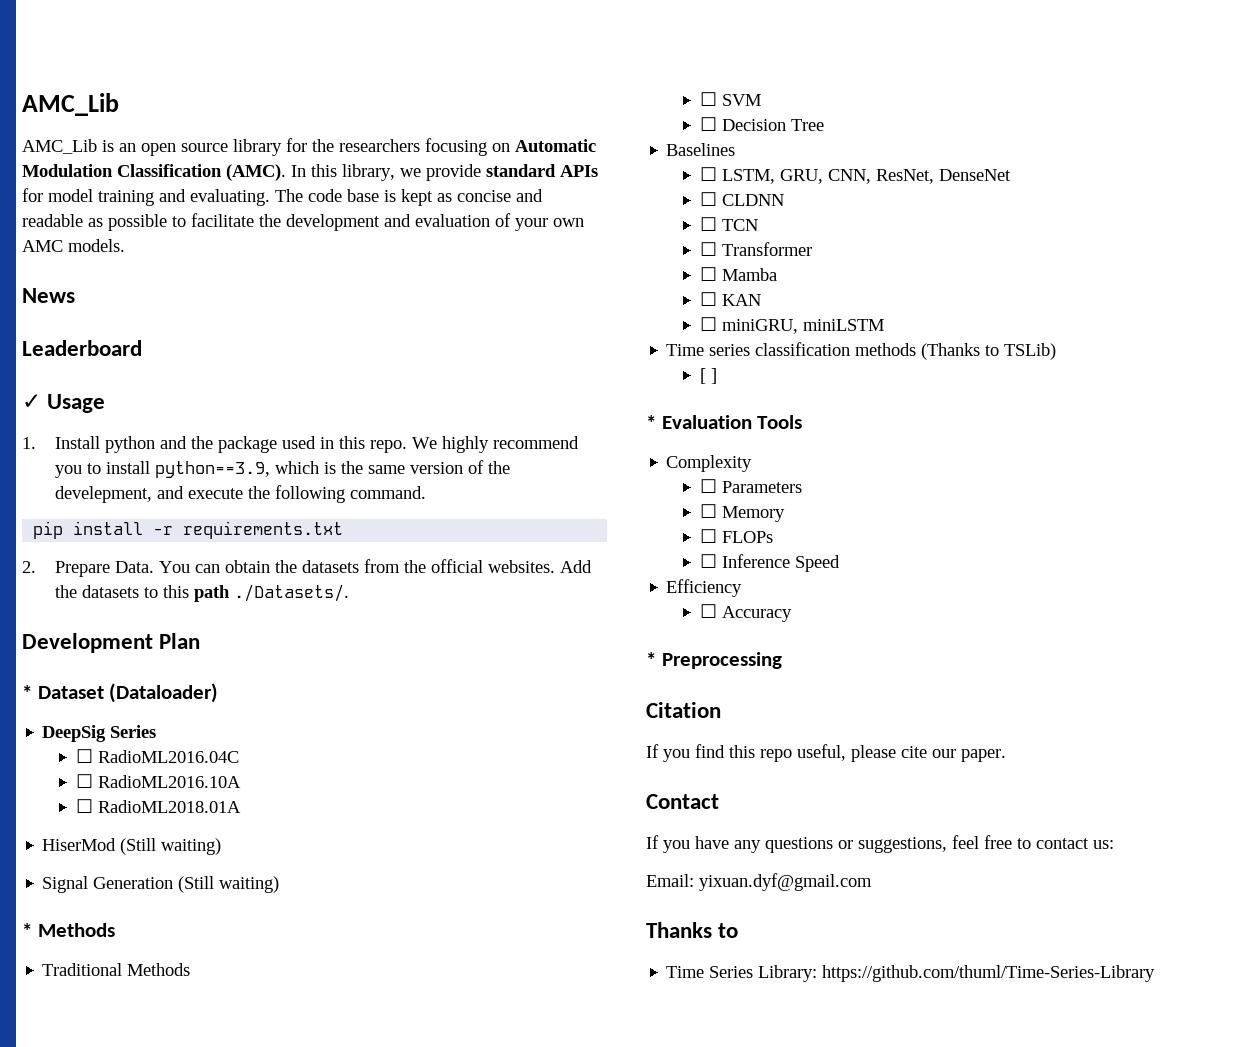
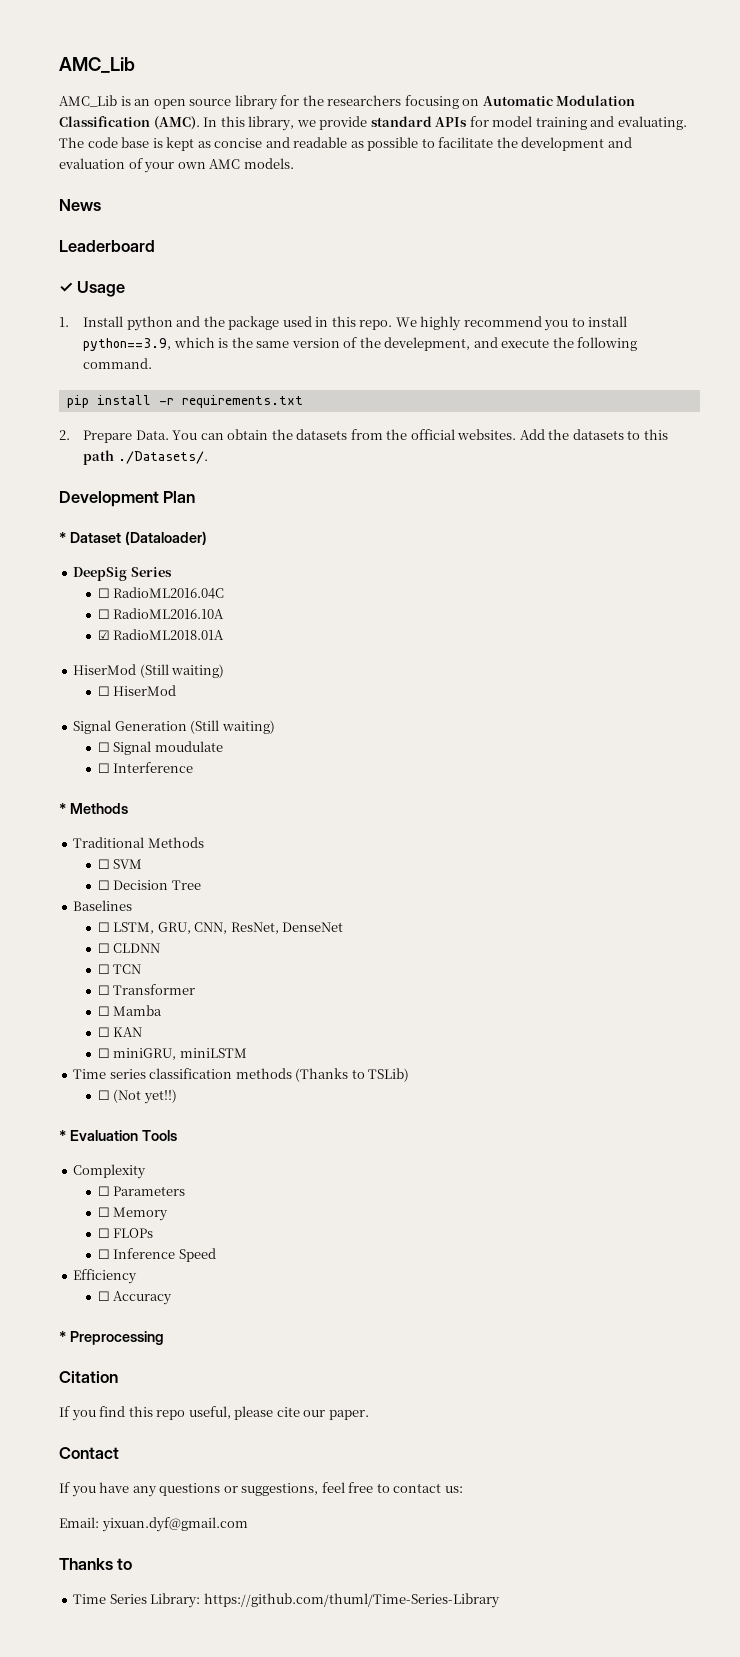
[75,799,93,813] ☐ -> [97,630,110,640] ☑
(222, 846) none -> [97,685,177,696] // ☐ HiserMod
(280, 884) none -> [97,741,223,755] [97,762,194,773] // ☐ Signal moudulate // ☐ Interference
[699,368,717,384] [ ] -> [97,1089,177,1104] ☐ (Not yet!!)

